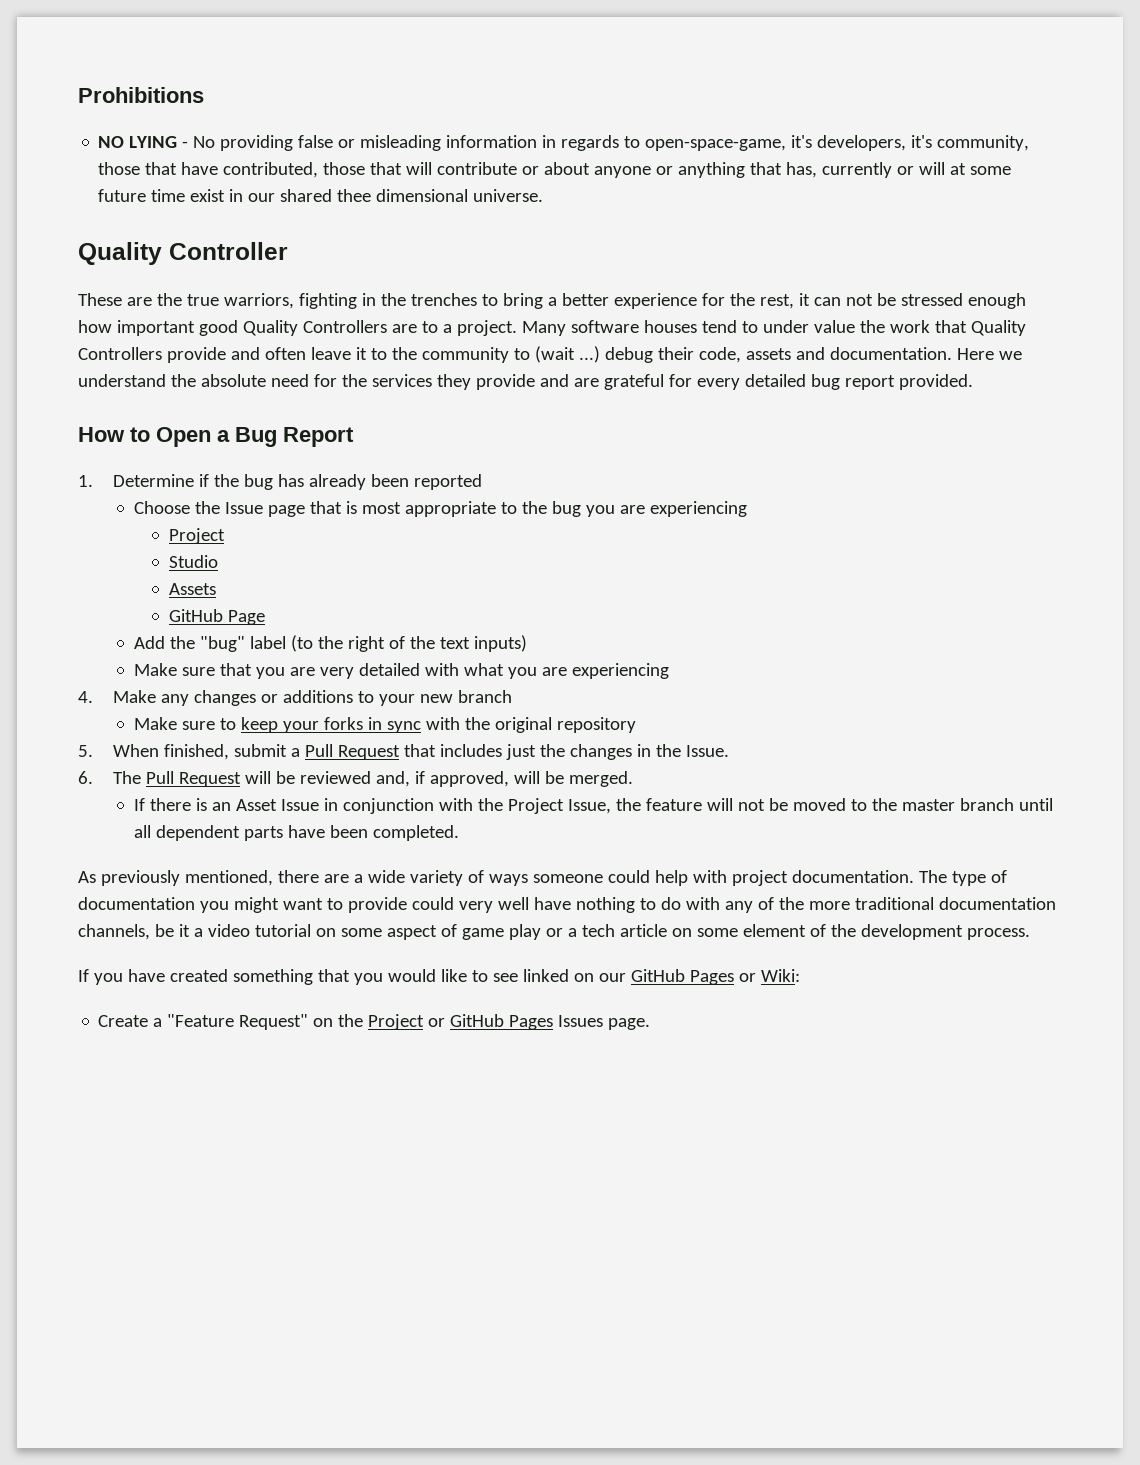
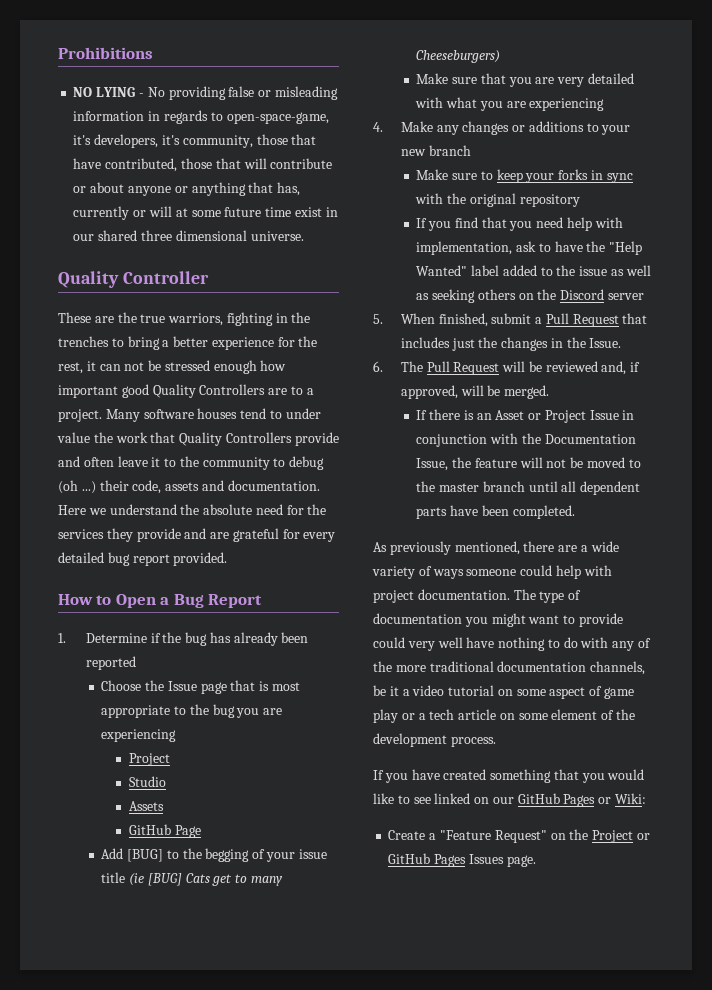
[337,189,372,202] thee -> [140,230,172,241] three
[534,346,653,363] (wait ...) debug -> [289,456,325,470] [58,480,96,494] debug (oh ...)
[169,635,527,652] the "bug" label (to the right of the text inputs) -> [126,848,327,862] [101,872,283,886] [416,50,501,63] [BUG] to the begging of your issue title (ie [BUG] Cats get to many Cheeseburgers)
(636, 725) none -> [416,217,623,231] [416,241,643,255] [416,265,651,276] [416,289,644,303] // If you find that you need help with implementation, ask to have the "Help Wanted" label added to the issue as well as seeking others on the Discord server
(277, 805) none -> [528,410,586,423] or Project
[507,798,564,814] Project -> [544,434,636,444] Documentation

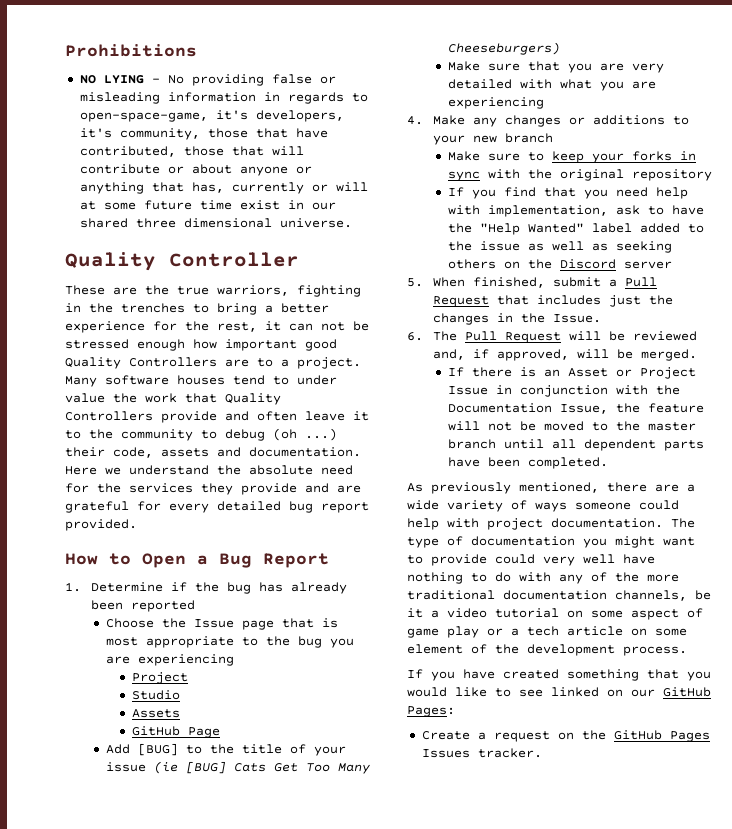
[205,848,250,862] begging -> [241,744,282,754] title
[101,872,126,883] title -> (146, 767) none
[212,874,283,886] get to many -> [273,763,370,774] Get Too Many
[563,793,647,807] Pages or Wiki: -> [407,706,455,717] Pages:
[439,829,650,843] "Feature Request" on the Project or -> [493,730,606,742] request on the
[506,855,536,867] page. -> [477,748,542,758] tracker.

